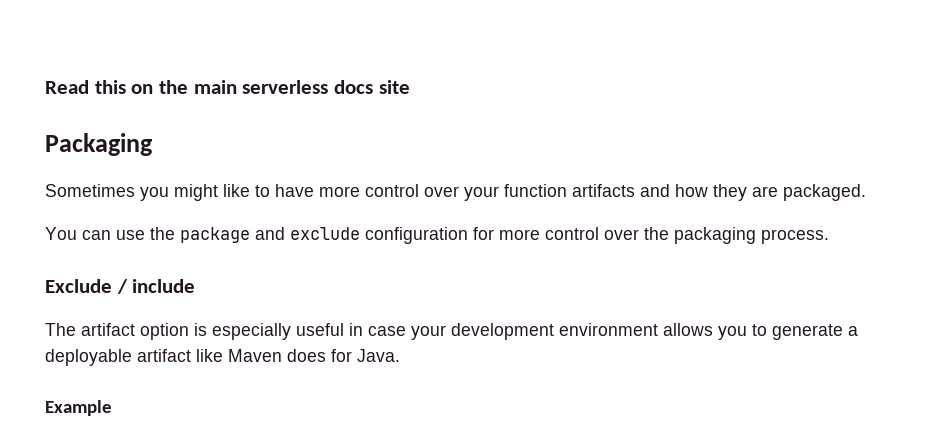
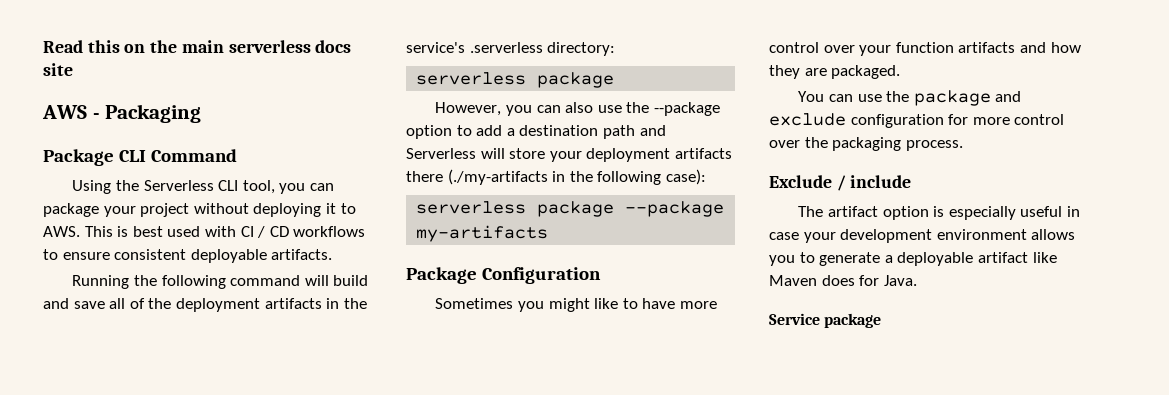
(410, 87) none -> [42,105,100,119] AWS -
(153, 144) none -> [43,149,238,166] [72,180,335,194] [43,203,356,217] [43,226,366,238] [43,249,333,263] [72,275,369,289] [43,298,367,312] [406,42,616,56] [416,72,615,88] [435,102,721,116] [406,125,666,139] [406,148,732,162] [406,169,706,185] [416,201,725,217] [416,225,549,242] [406,267,602,284] // Package CLI Command // Using the Serverless CLI tool, you can package your project without deploying it to AWS. This is best used with CI / CD workflows to ensure consistent deployable artifacts. // Running the following command will build and save all of the deployment artifacts in the service's .serverless directory: // serverless package // However, you can also use the --package option to add a destination path and Serverless will store your deployment artifacts there (./my-artifacts in the following case): // serverless package --package my-artifacts // Package Configuration
[45,400,112,416] Example -> [769,313,882,328] Service package

